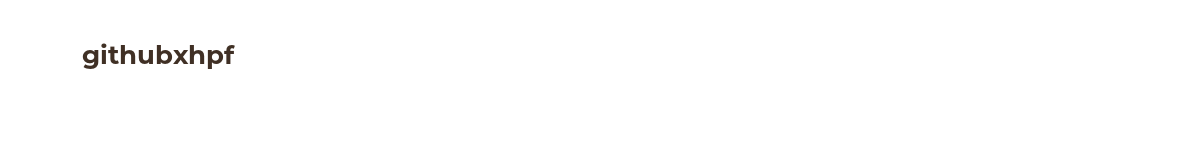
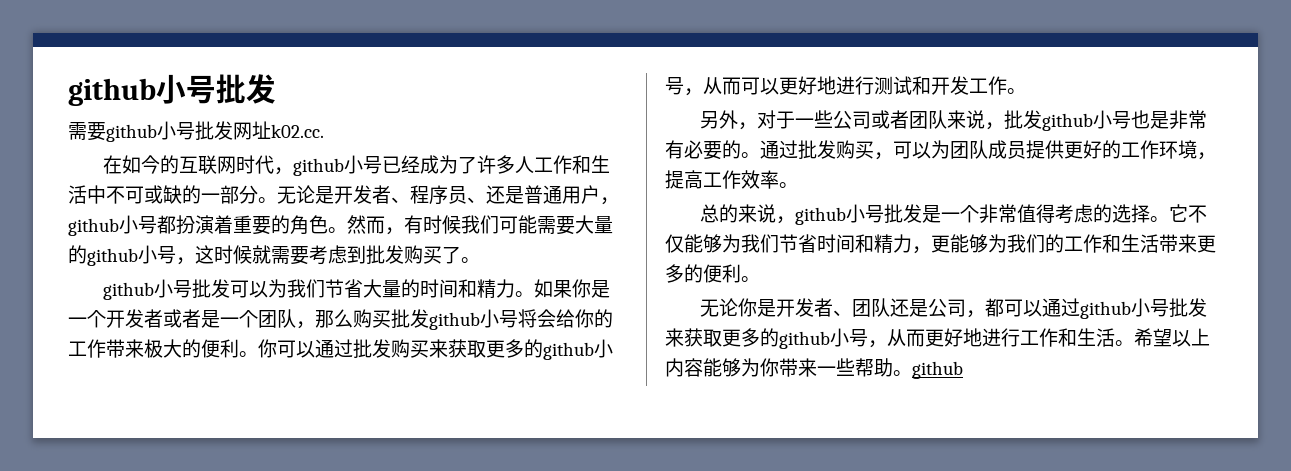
[82,43,235,69] githubxhpf -> [68,74,276,106] [68,121,324,142] [103,155,611,176] [68,185,619,205] [68,215,613,236] [68,245,480,266] [103,279,611,300] [68,309,613,330] [68,339,613,360] [665,76,1026,96] [700,110,1208,131] [665,140,1216,160] [665,170,798,189] [700,204,1208,225] [665,234,1216,254] [665,264,760,283] [700,298,1208,319] [665,328,1210,349] [665,358,963,379] github小号批发 // 需要github小号批发网址k02.cc. // 在如今的互联网时代，github小号已经成为了许多人工作和生活中不可或缺的一部分。无论是开发者、程序员、还是普通用户，github小号都扮演着重要的角色。然而，有时候我们可能需要大量的github小号，这时候就需要考虑到批发购买了。 // github小号批发可以为我们节省大量的时间和精力。如果你是一个开发者或者是一个团队，那么购买批发github小号将会给你的工作带来极大的便利。你可以通过批发购买来获取更多的github小号，从而可以更好地进行测试和开发工作。 // 另外，对于一些公司或者团队来说，批发github小号也是非常有必要的。通过批发购买，可以为团队成员提供更好的工作环境，提高工作效率。 // 总的来说，github小号批发是一个非常值得考虑的选择。它不仅能够为我们节省时间和精力，更能够为我们的工作和生活带来更多的便利。 // 无论你是开发者、团队还是公司，都可以通过github小号批发来获取更多的github小号，从而更好地进行工作和生活。希望以上内容能够为你带来一些帮助。github

